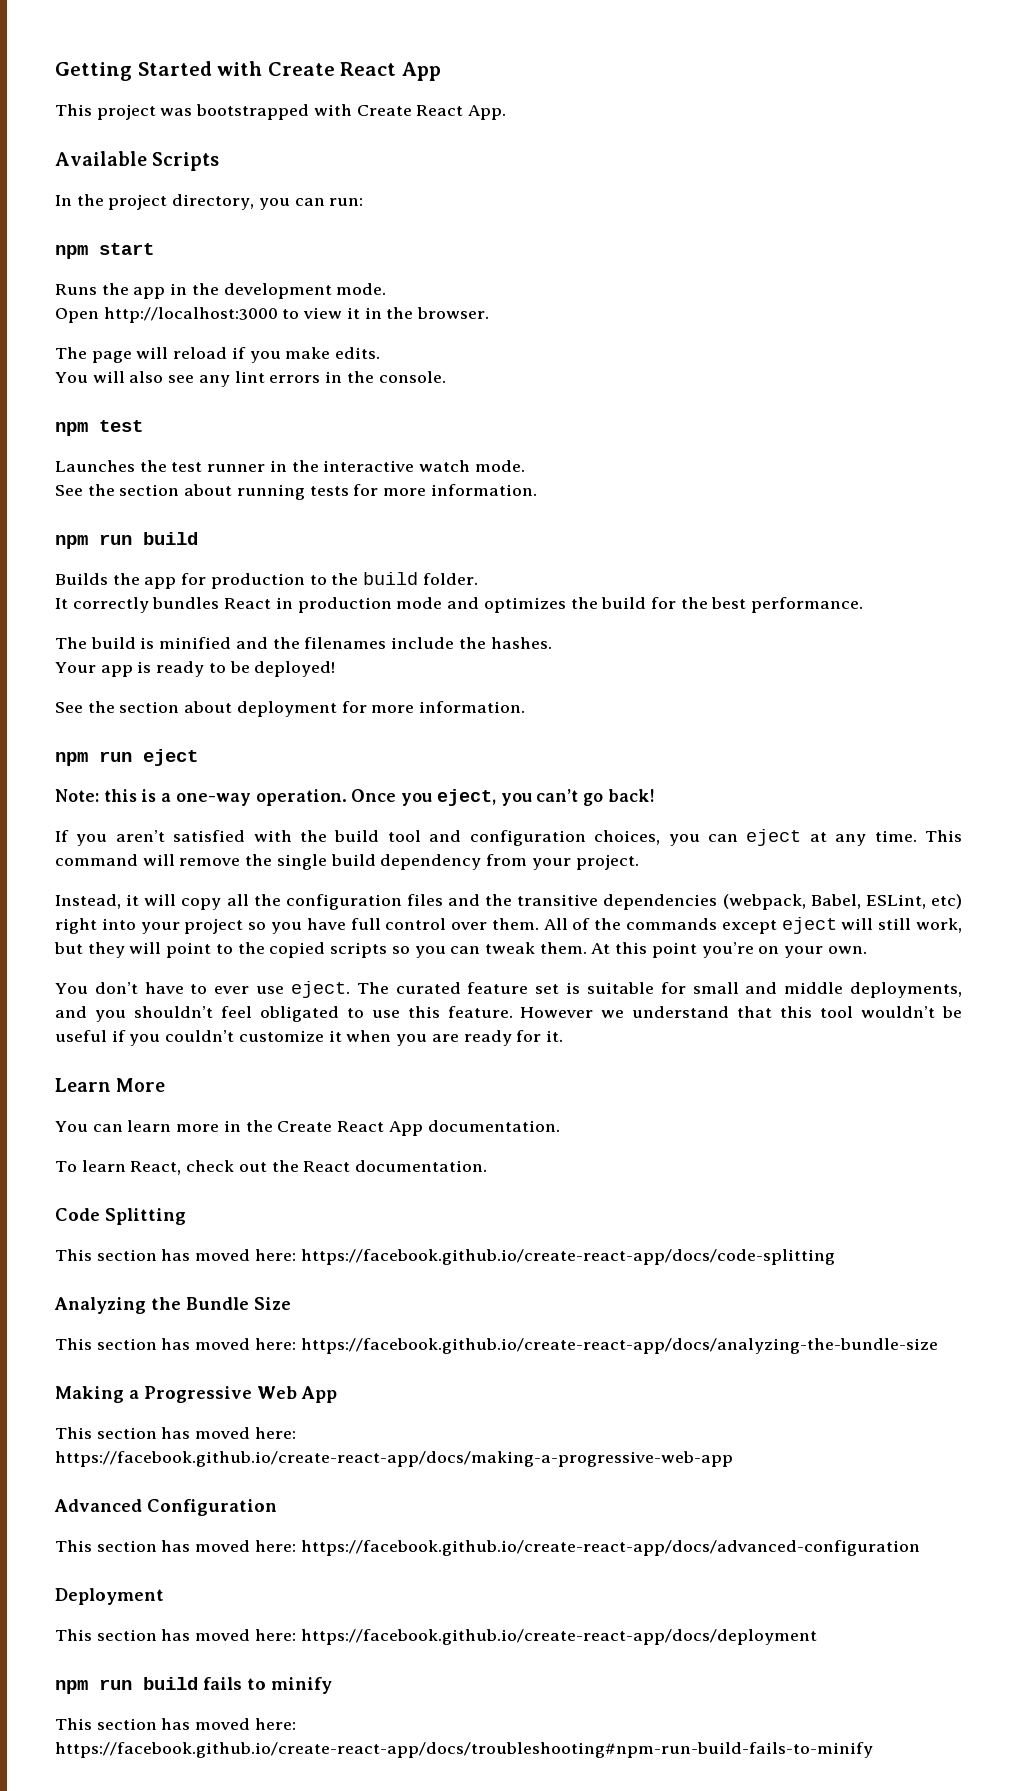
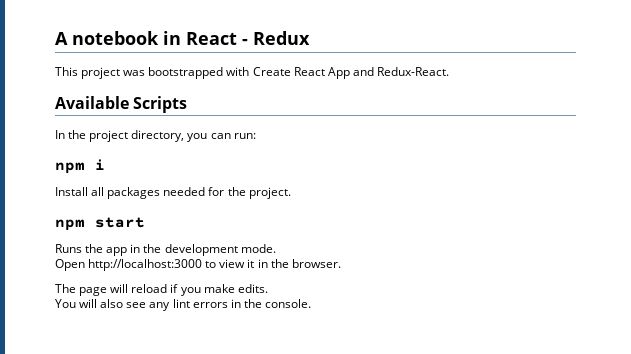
[55,61,441,81] Getting Started with Create React App -> [55,31,310,45] A notebook in React - Redux
[468,105,507,120] App. -> [327,67,449,79] App and Redux-React.
(364, 202) none -> [55,159,105,174] [55,187,291,199] // npm i // Install all packages needed for the project.
[55,420,143,436] [55,460,525,472] [55,484,537,500] [55,532,198,549] [55,572,478,589] [55,597,864,613] [55,637,552,649] [55,661,336,677] [55,701,526,717] [55,749,198,766] [55,789,655,806] [55,829,962,846] [55,854,639,870] [55,894,962,910] [55,917,962,934] [54,942,867,958] [55,981,962,998] [55,1006,962,1022] [55,1030,563,1046] [55,1078,166,1092] [55,1120,560,1136] [55,1160,488,1175] [55,1208,186,1225] [55,1249,835,1265] [54,1297,291,1314] [55,1338,938,1354] [55,1386,337,1403] [55,1427,296,1439] [55,1451,733,1467] [54,1499,277,1516] [55,1540,920,1556] [55,1588,164,1605] [55,1629,817,1645] [55,1677,332,1694] [55,1718,296,1730] [55,1742,873,1758] // npm test // Launches the test runner in the interactive watch mode. // See the section about running tests for more information. // npm run build // Builds the app for production to the build folder. // It correctly bundles React in production mode and optimizes the build for the best performance. // The build is minified and the filenames include the hashes. // Your app is ready to be deployed! // See the section about deployment for more information. // npm run eject // Note: this is a one-way operation. Once you eject, you can’t go back! // If you aren’t satisfied with the build tool and configuration choices, you can eject at any time. This command will remove the single build dependency from your project. // Instead, it will copy all the configuration files and the transitive dependencies (webpack, Babel, ESLint, etc) right into your project so you have full control over them. All of the commands except eject will still work, but they will point to the copied scripts so you can tweak them. At this point you’re on your own. // You don’t have to ever use eject. The curated feature set is suitable for small and middle deployments, and you shouldn’t feel obligated to use this feature. However we understand that this tool wouldn’t be useful if you couldn’t customize it when you are ready for it. // Learn More // You can learn more in the Create React App documentation. // To learn React, check out the React documentation. // Code Splitting // This section has moved here: https://facebook.github.io/create-react-app/docs/code-splitting // Analyzing the Bundle Size // This section has moved here: https://facebook.github.io/create-react-app/docs/analyzing-the-bundle-size // Making a Progressive Web App // This section has moved here: https://facebook.github.io/create-react-app/docs/making-a-progressive-web-app // Advanced Configuration // This section has moved here: https://facebook.github.io/create-react-app/docs/advanced-configuration // Deployment // This section has moved here: https://facebook.github.io/create-react-app/docs/deployment // npm run build fails to minify // This section has moved here: https://facebook.github.io/create-react-app/docs/troubleshooting#npm-run-build-fails-to-minify -> (311, 303) none

